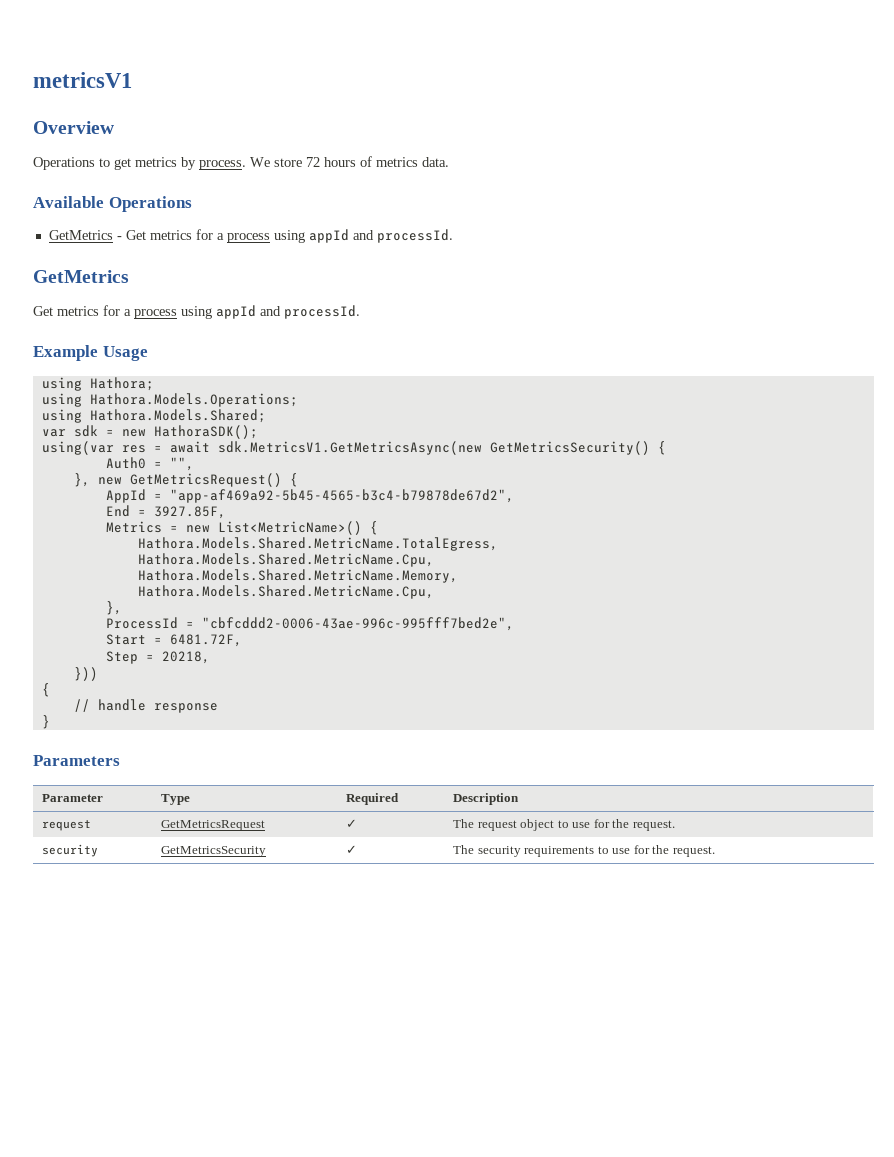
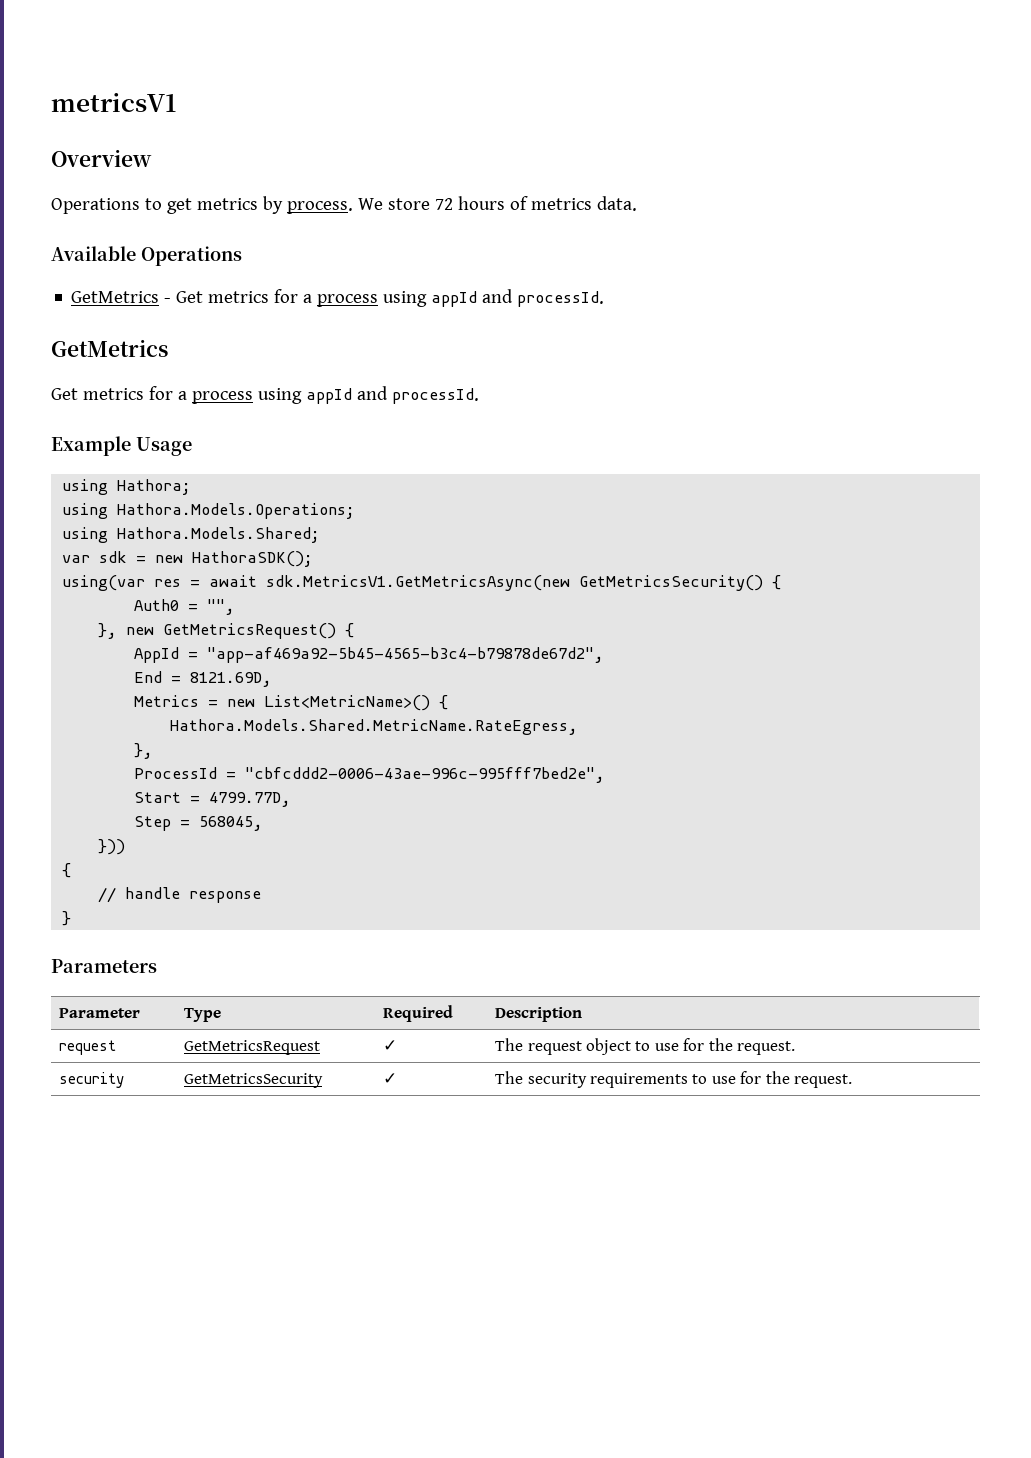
[153,506,226,519] 3927.85F, -> [190,672,273,687] 8121.69D,
[137,537,498,551] [137,553,434,567] [137,569,458,583] [137,585,434,599] Hathora.Models.Shared.MetricName.TotalEgress, // Hathora.Models.Shared.MetricName.Cpu, // Hathora.Models.Shared.MetricName.Memory, // Hathora.Models.Shared.MetricName.Cpu, -> [170,719,579,735] Hathora.Models.Shared.MetricName.RateEgress,
[169,634,242,647] 6481.72F, -> [209,792,292,807] 4799.77D,
[161,651,210,664] 20218, -> [199,816,264,831] 568045,

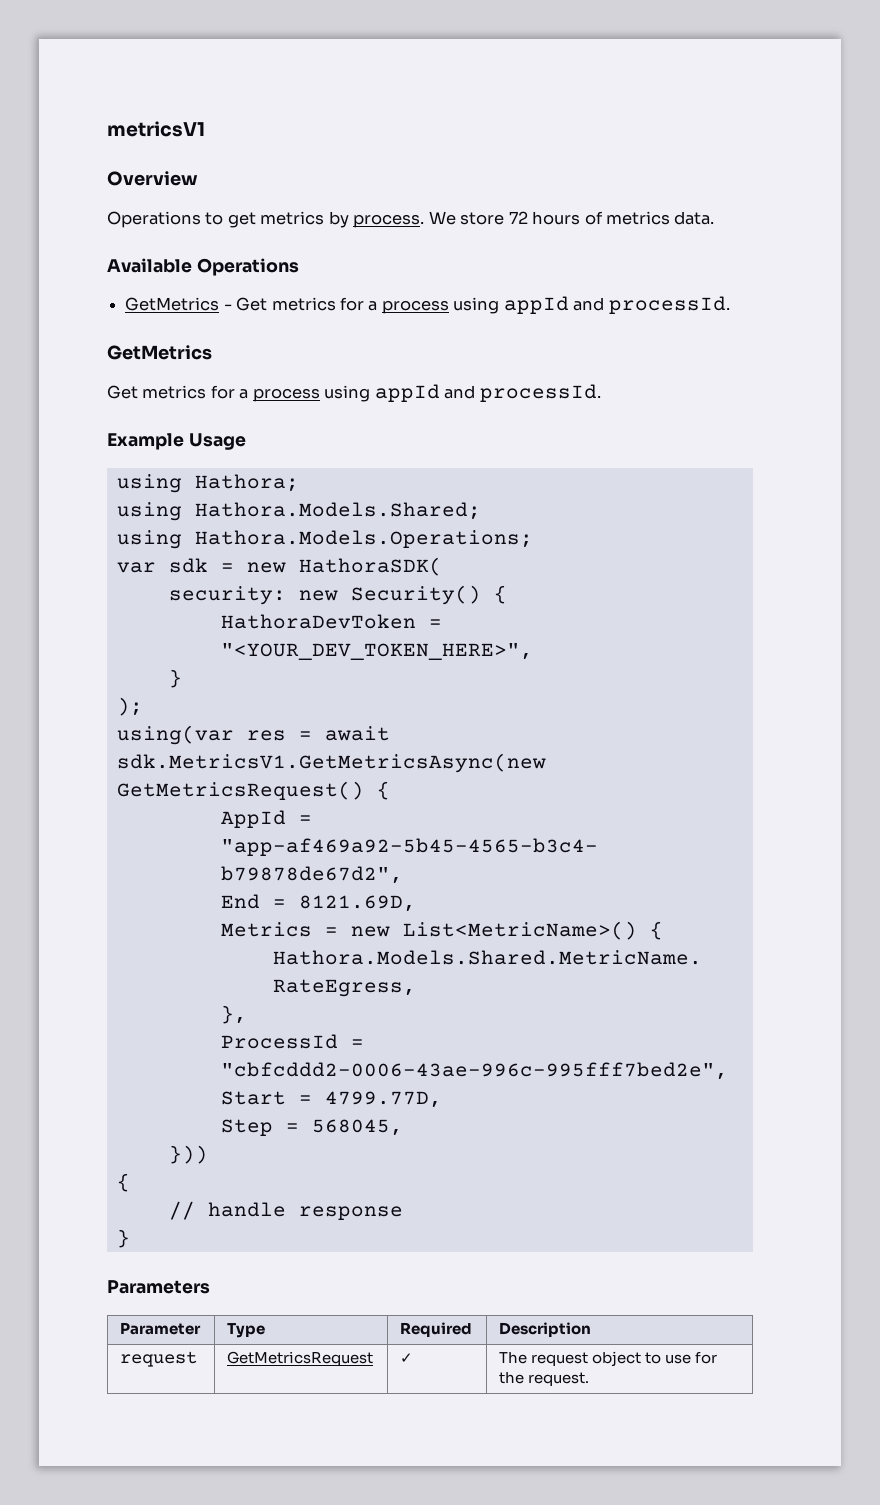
[117,503,356,519] [62,527,321,543] Hathora.Models.Operations; // using Hathora.Models.Shared; -> [194,502,481,520] [116,530,533,549] Hathora.Models.Shared; // using Hathora.Models.Operations;
[192,551,314,567] HathoraSDK(); -> [298,557,442,576] [168,585,507,605] [220,614,442,629] [220,643,533,660] [168,669,182,688] [116,697,143,716] HathoraSDK( // security: new Security() { // HathoraDevToken = "<YOUR_DEV_TOKEN_HERE>", // } // );
[579,575,782,591] [134,599,236,615] [98,623,155,639] GetMetricsSecurity() { // Auth0 = "", // }, new -> (546, 763) none
[59,1072,125,1088] [184,1073,324,1088] [383,1073,398,1084] [495,1071,853,1088] // security | GetMetricsSecurity | ✓ | The security requirements to use for the request. -> (590, 1379) none

